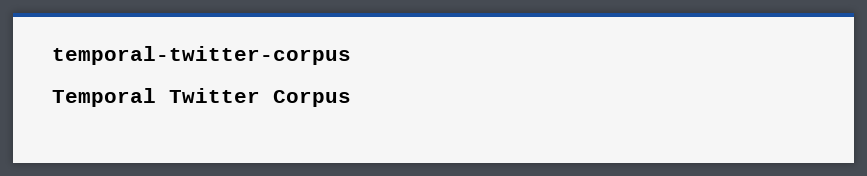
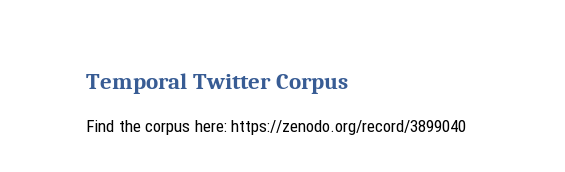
[52,46,351,65] temporal-twitter-corpus // -> (86, 83) none
(351, 98) none -> [86,120,467,135] // Find the corpus here: https://zenodo.org/record/3899040

